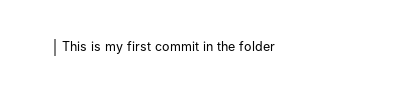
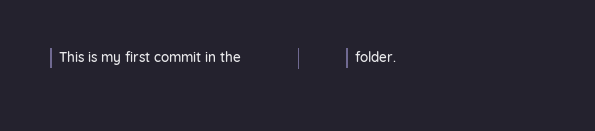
[239,41,276,51] folder -> [355,51,397,62] folder.

